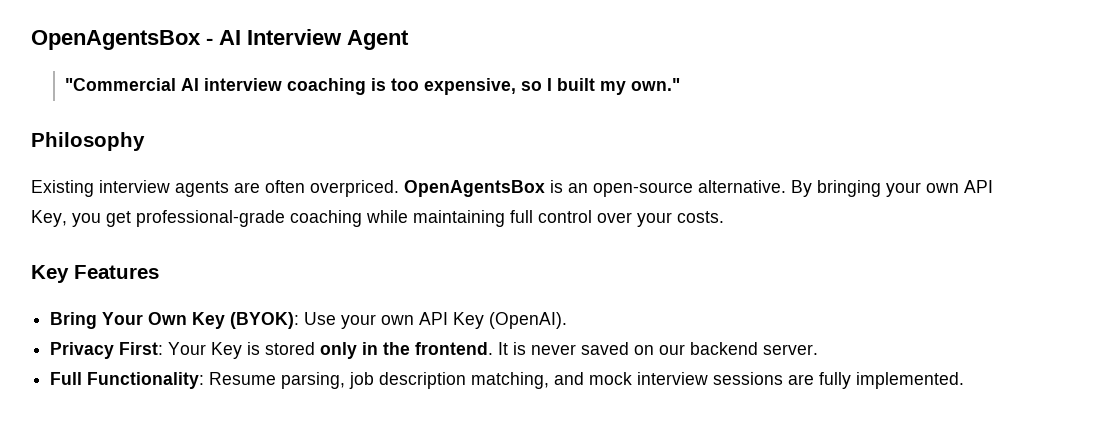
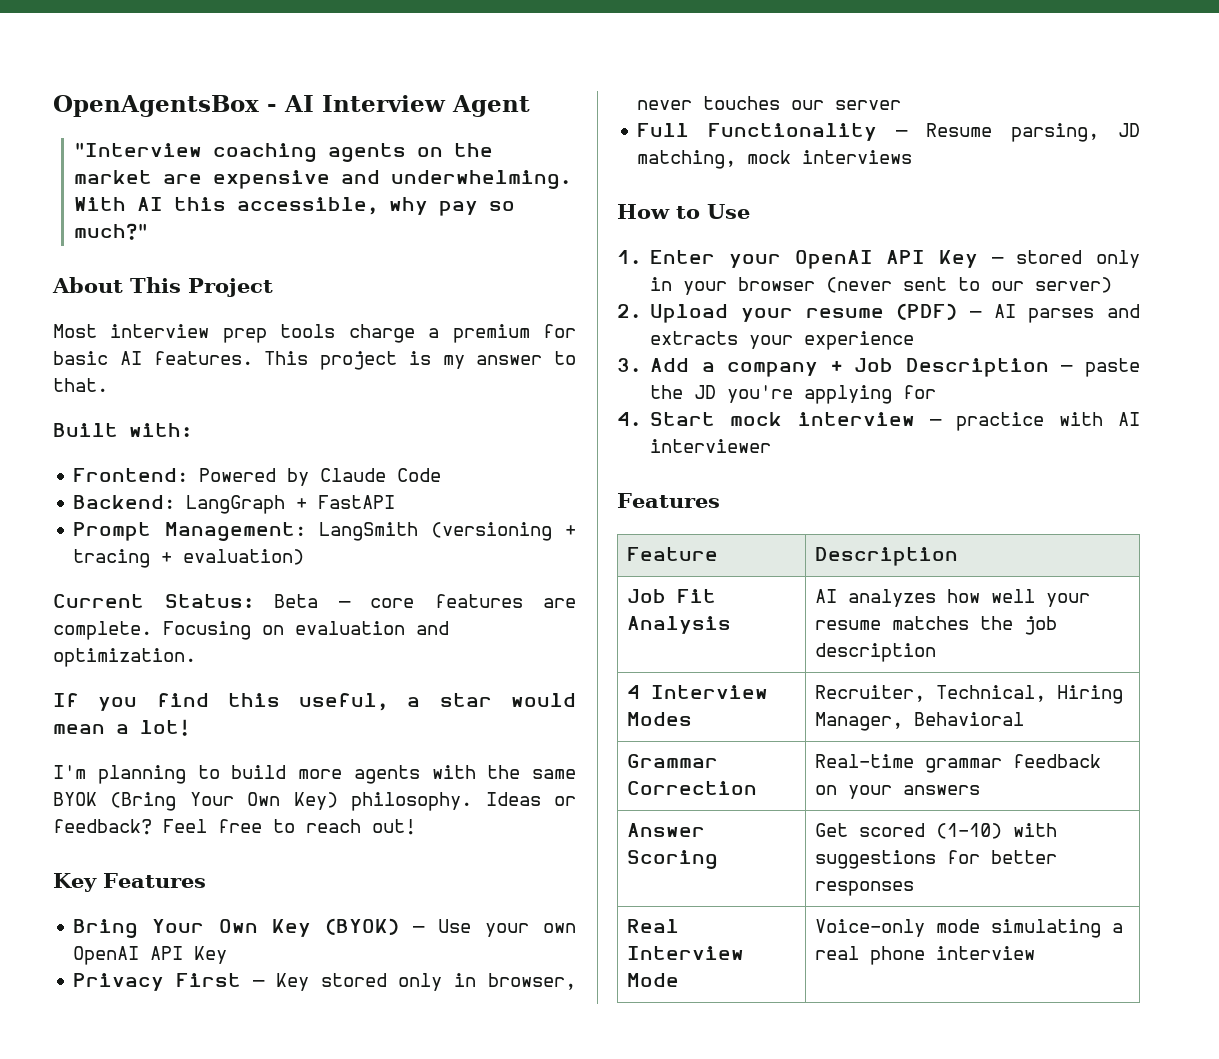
[64,78,680,95] [31,132,145,151] [31,180,993,197] [31,210,724,227] "Commercial AI interview coaching is too expensive, so I built my own." // Philosophy // Existing interview agents are often overpriced. OpenAgentsBox is an open-source alternative. By bringing your own API Key, you get professional-grade coaching while maintaining full control over your costs. -> [74,142,494,162] [74,170,572,189] [74,197,516,216] [74,223,149,240] [52,277,273,297] [53,324,576,343] [53,351,576,370] [53,378,108,392] [53,423,192,437] [73,468,442,486] [73,495,396,514] [73,522,576,541] [73,549,305,568] [53,594,576,608] [53,621,449,640] [53,648,196,667] [53,693,576,711] [53,719,190,736] [53,765,576,784] [53,792,576,811] [53,819,416,835] "Interview coaching agents on the market are expensive and underwhelming. With AI this accessible, why pay so much?" // About This Project // Most interview prep tools charge a premium for basic AI features. This project is my answer to that. // Built with: // Frontend: Powered by Claude Code // Backend: LangGraph + FastAPI // Prompt Management: LangSmith (versioning + tracing + evaluation) // Current Status: Beta — core features are complete. Focusing on evaluation and optimization. // If you find this useful, a star would mean a lot! // I'm planning to build more agents with the same BYOK (Bring Your Own Key) philosophy. Ideas or feedback? Feel free to reach out!
[230,312,300,329] (BYOK): -> [324,918,425,935] (BYOK) —
[419,312,568,329] API Key (OpenAI). -> [73,946,228,965] OpenAI API Key
[119,342,819,359] [50,372,965,389] First: Your Key is stored only in the frontend. It is never saved on our backend server. // Full Functionality: Resume parsing, job description matching, and mock interview sessions are fully implemented. -> [176,973,576,991] [637,96,902,110] [637,123,1140,142] [637,150,913,169] [617,204,750,219] [617,250,1140,269] [650,277,1113,295] [617,303,1140,323] [650,331,915,350] [617,358,1140,377] [650,385,937,404] [617,412,1140,431] [650,439,772,453] [617,493,720,508] [627,547,719,561] [815,547,959,566] [627,589,717,603] [627,616,732,634] [815,589,1091,607] [815,616,1058,635] [815,643,937,662] [627,685,769,699] [627,712,693,726] [815,685,1124,704] [815,712,1025,731] [627,754,719,768] [627,781,758,795] [815,754,1102,773] [815,785,981,799] [627,823,706,837] [627,850,719,869] [815,823,1058,839] [815,850,1058,869] [815,881,915,896] [627,919,680,933] [627,946,745,960] [627,973,680,987] [815,919,1124,938] [815,946,1036,965] First — Key stored only in browser, never touches our server // Full Functionality — Resume parsing, JD matching, mock interviews // How to Use // 1. Enter your OpenAI API Key — stored only in your browser (never sent to our server) // 2. Upload your resume (PDF) — AI parses and extracts your experience // 3. Add a company + Job Description — paste the JD you're applying for // 4. Start mock interview — practice with AI interviewer // Features // Feature | Description // Job Fit Analysis | AI analyzes how well your resume matches the job description // 4 Interview Modes | Recruiter, Technical, Hiring Manager, Behavioral // Grammar Correction | Real-time grammar feedback on your answers // Answer Scoring | Get scored (1-10) with suggestions for better responses // Real Interview Mode | Voice-only mode simulating a real phone interview

